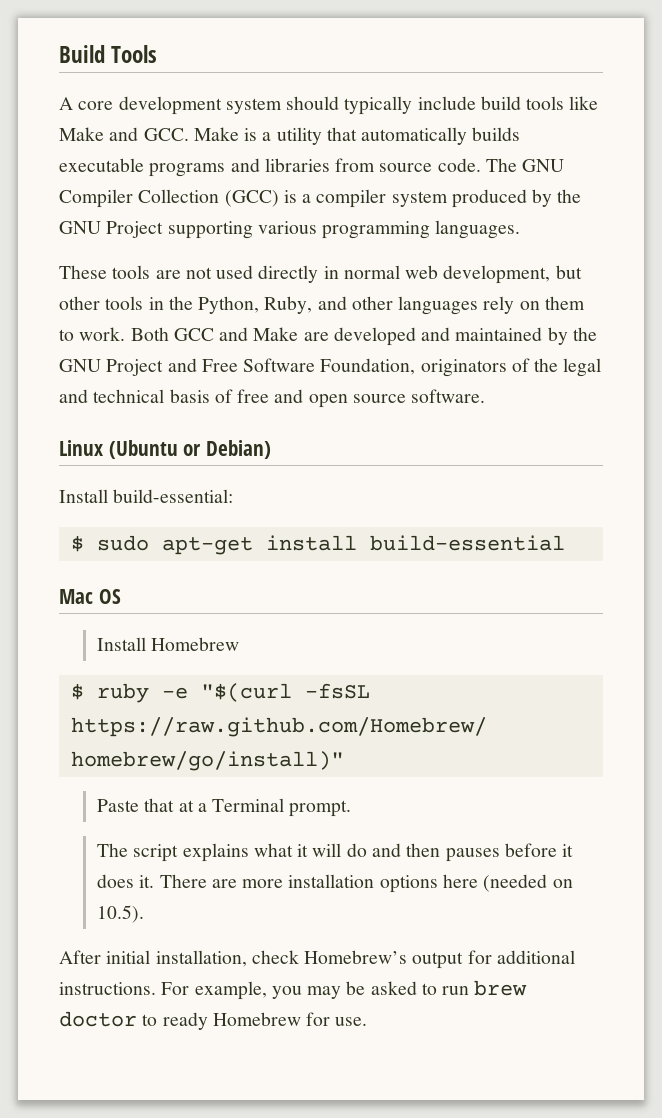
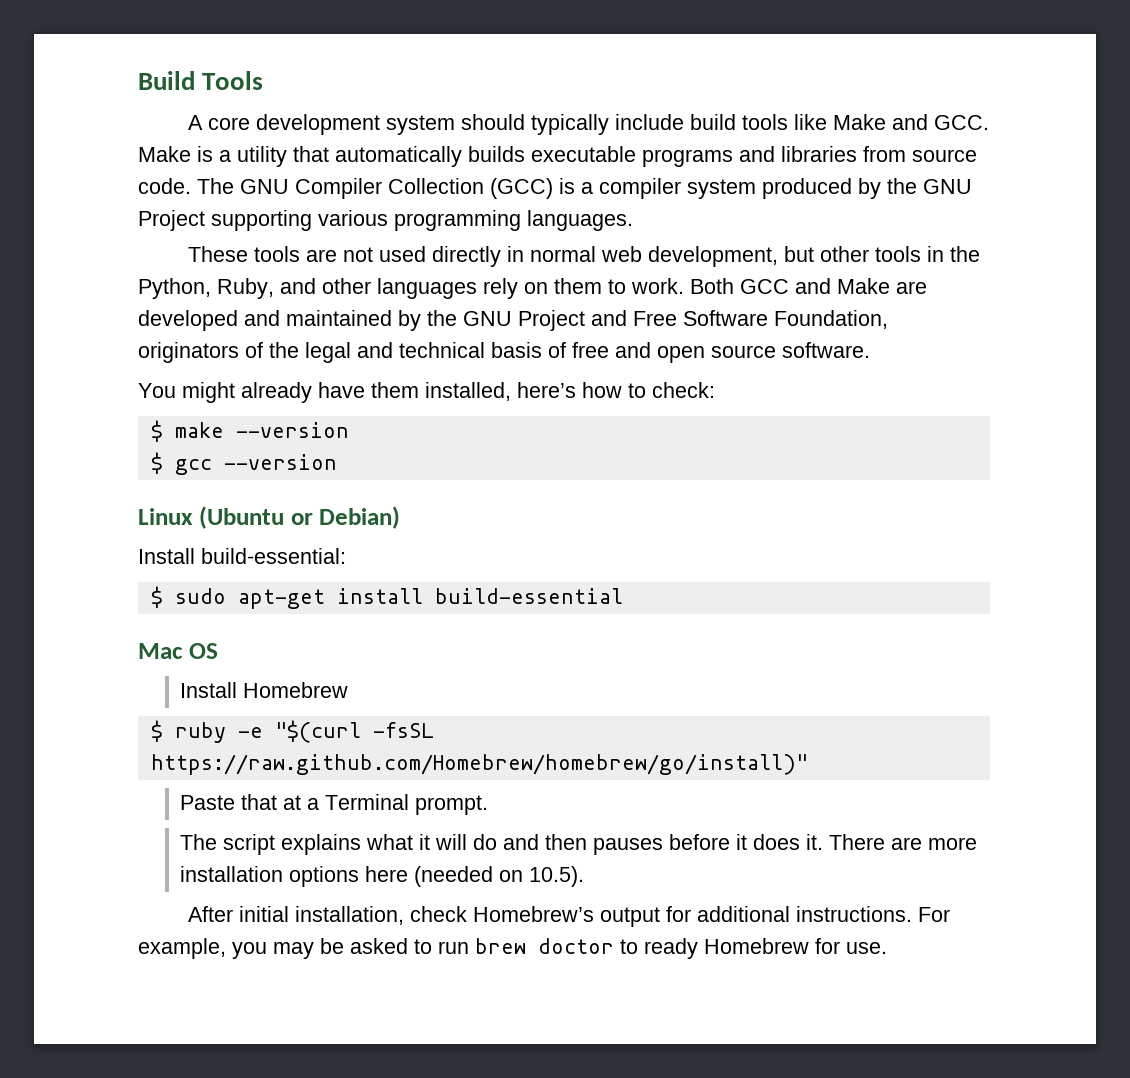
(486, 396) none -> [138,382,715,403] [150,420,349,442] [150,452,337,475] // You might already have them installed, here’s how to check: // $ make --version // $ gcc --version

